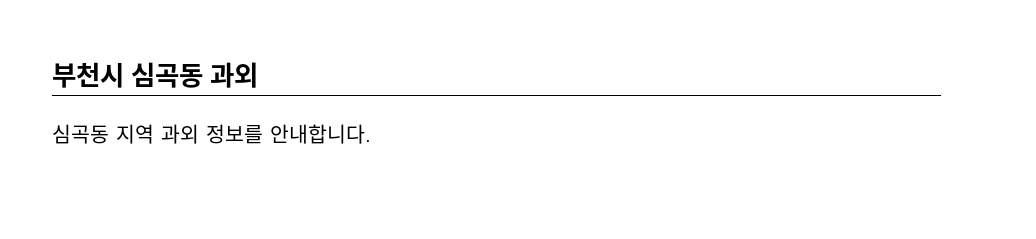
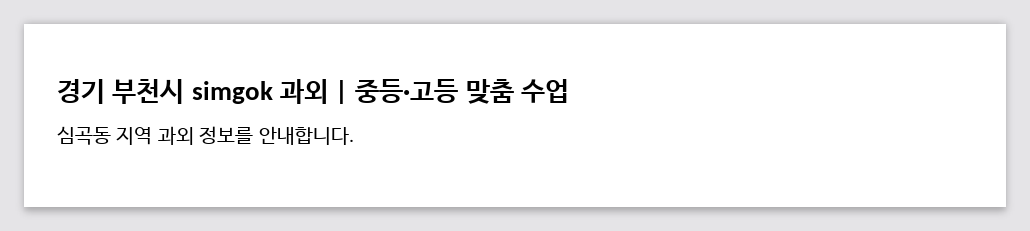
[52,62,259,88] 부천시 심곡동 과외 -> [57,79,570,104] 경기 부천시 simgok 과외 | 중등·고등 맞춤 수업

